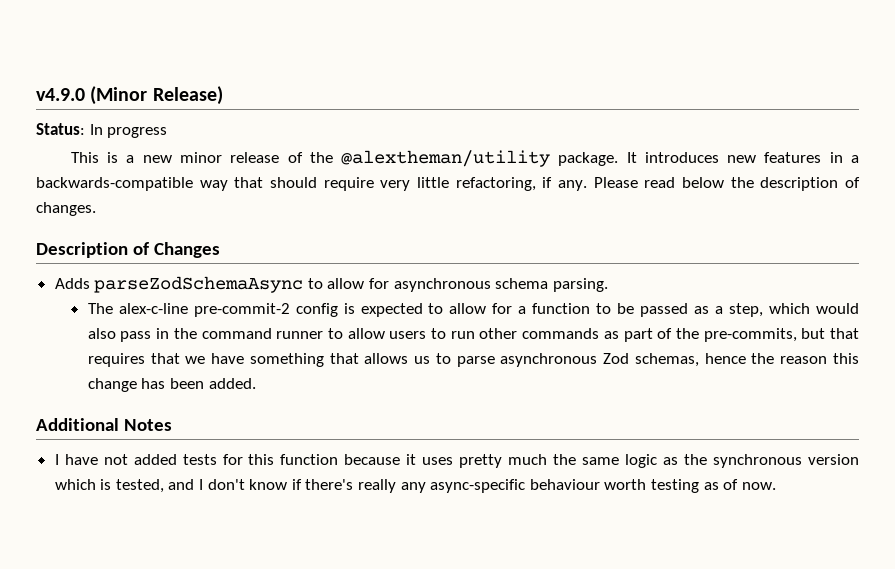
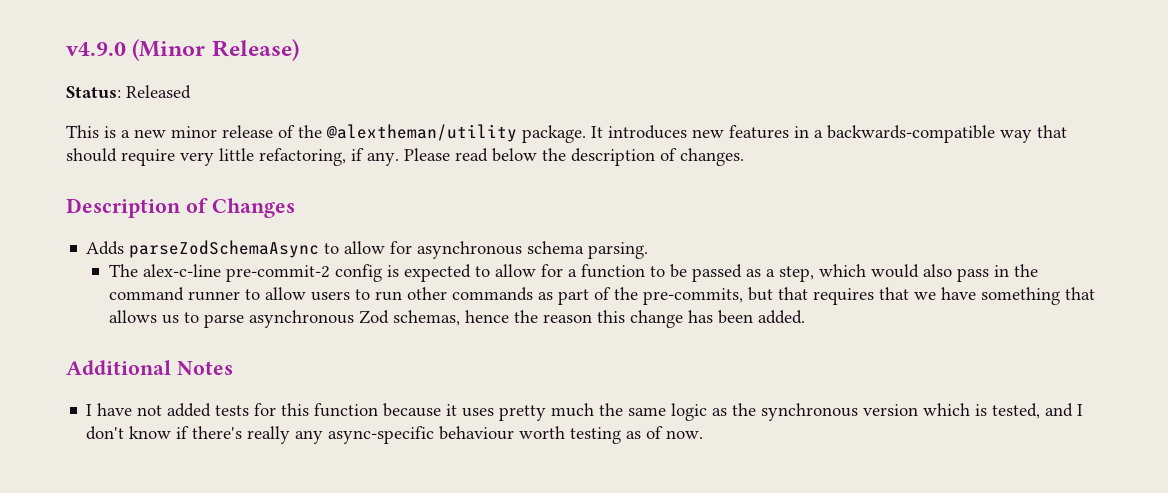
[89,124,168,138] In progress -> [126,85,191,99] Released

